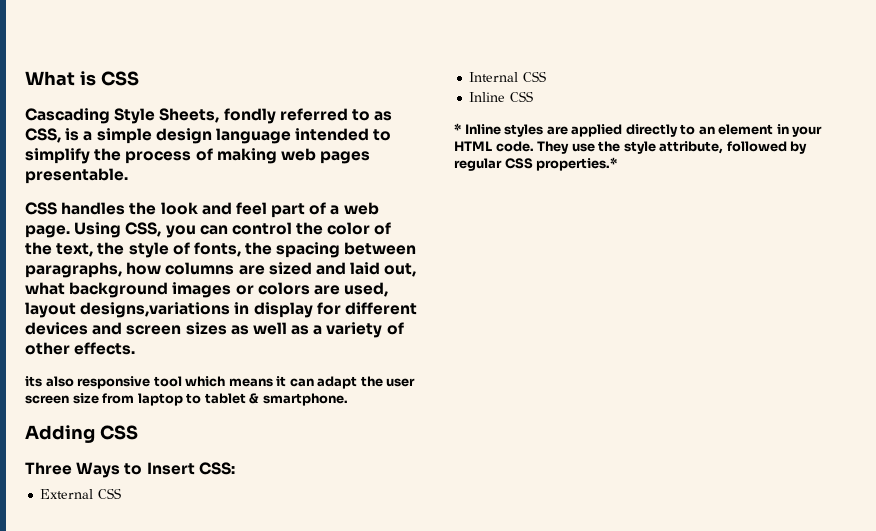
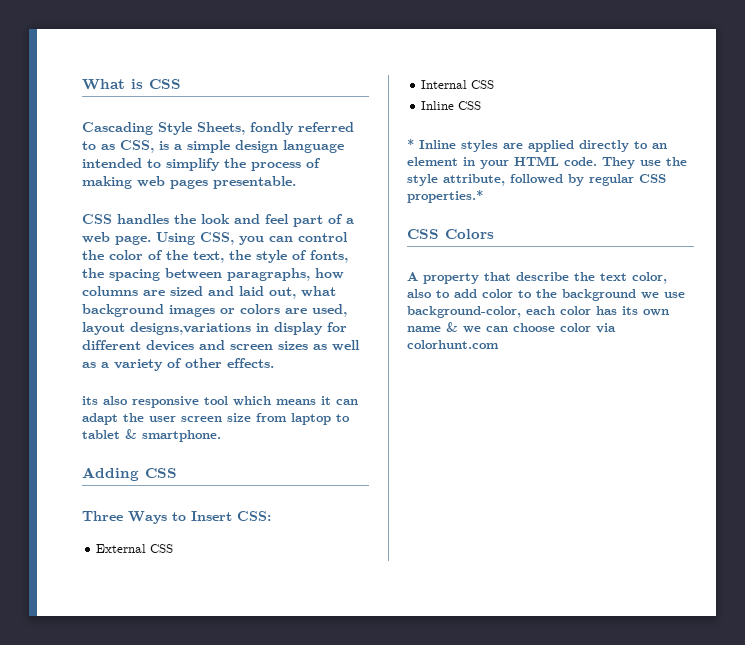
(618, 164) none -> [407,229,494,239] [407,272,667,284] [407,289,685,301] [407,306,669,318] [407,322,616,333] [407,340,499,349] // CSS Colors // A property that describe the text color, also to add color to the background we use background-color, each color has its own name & we can choose color via colorhunt.com

